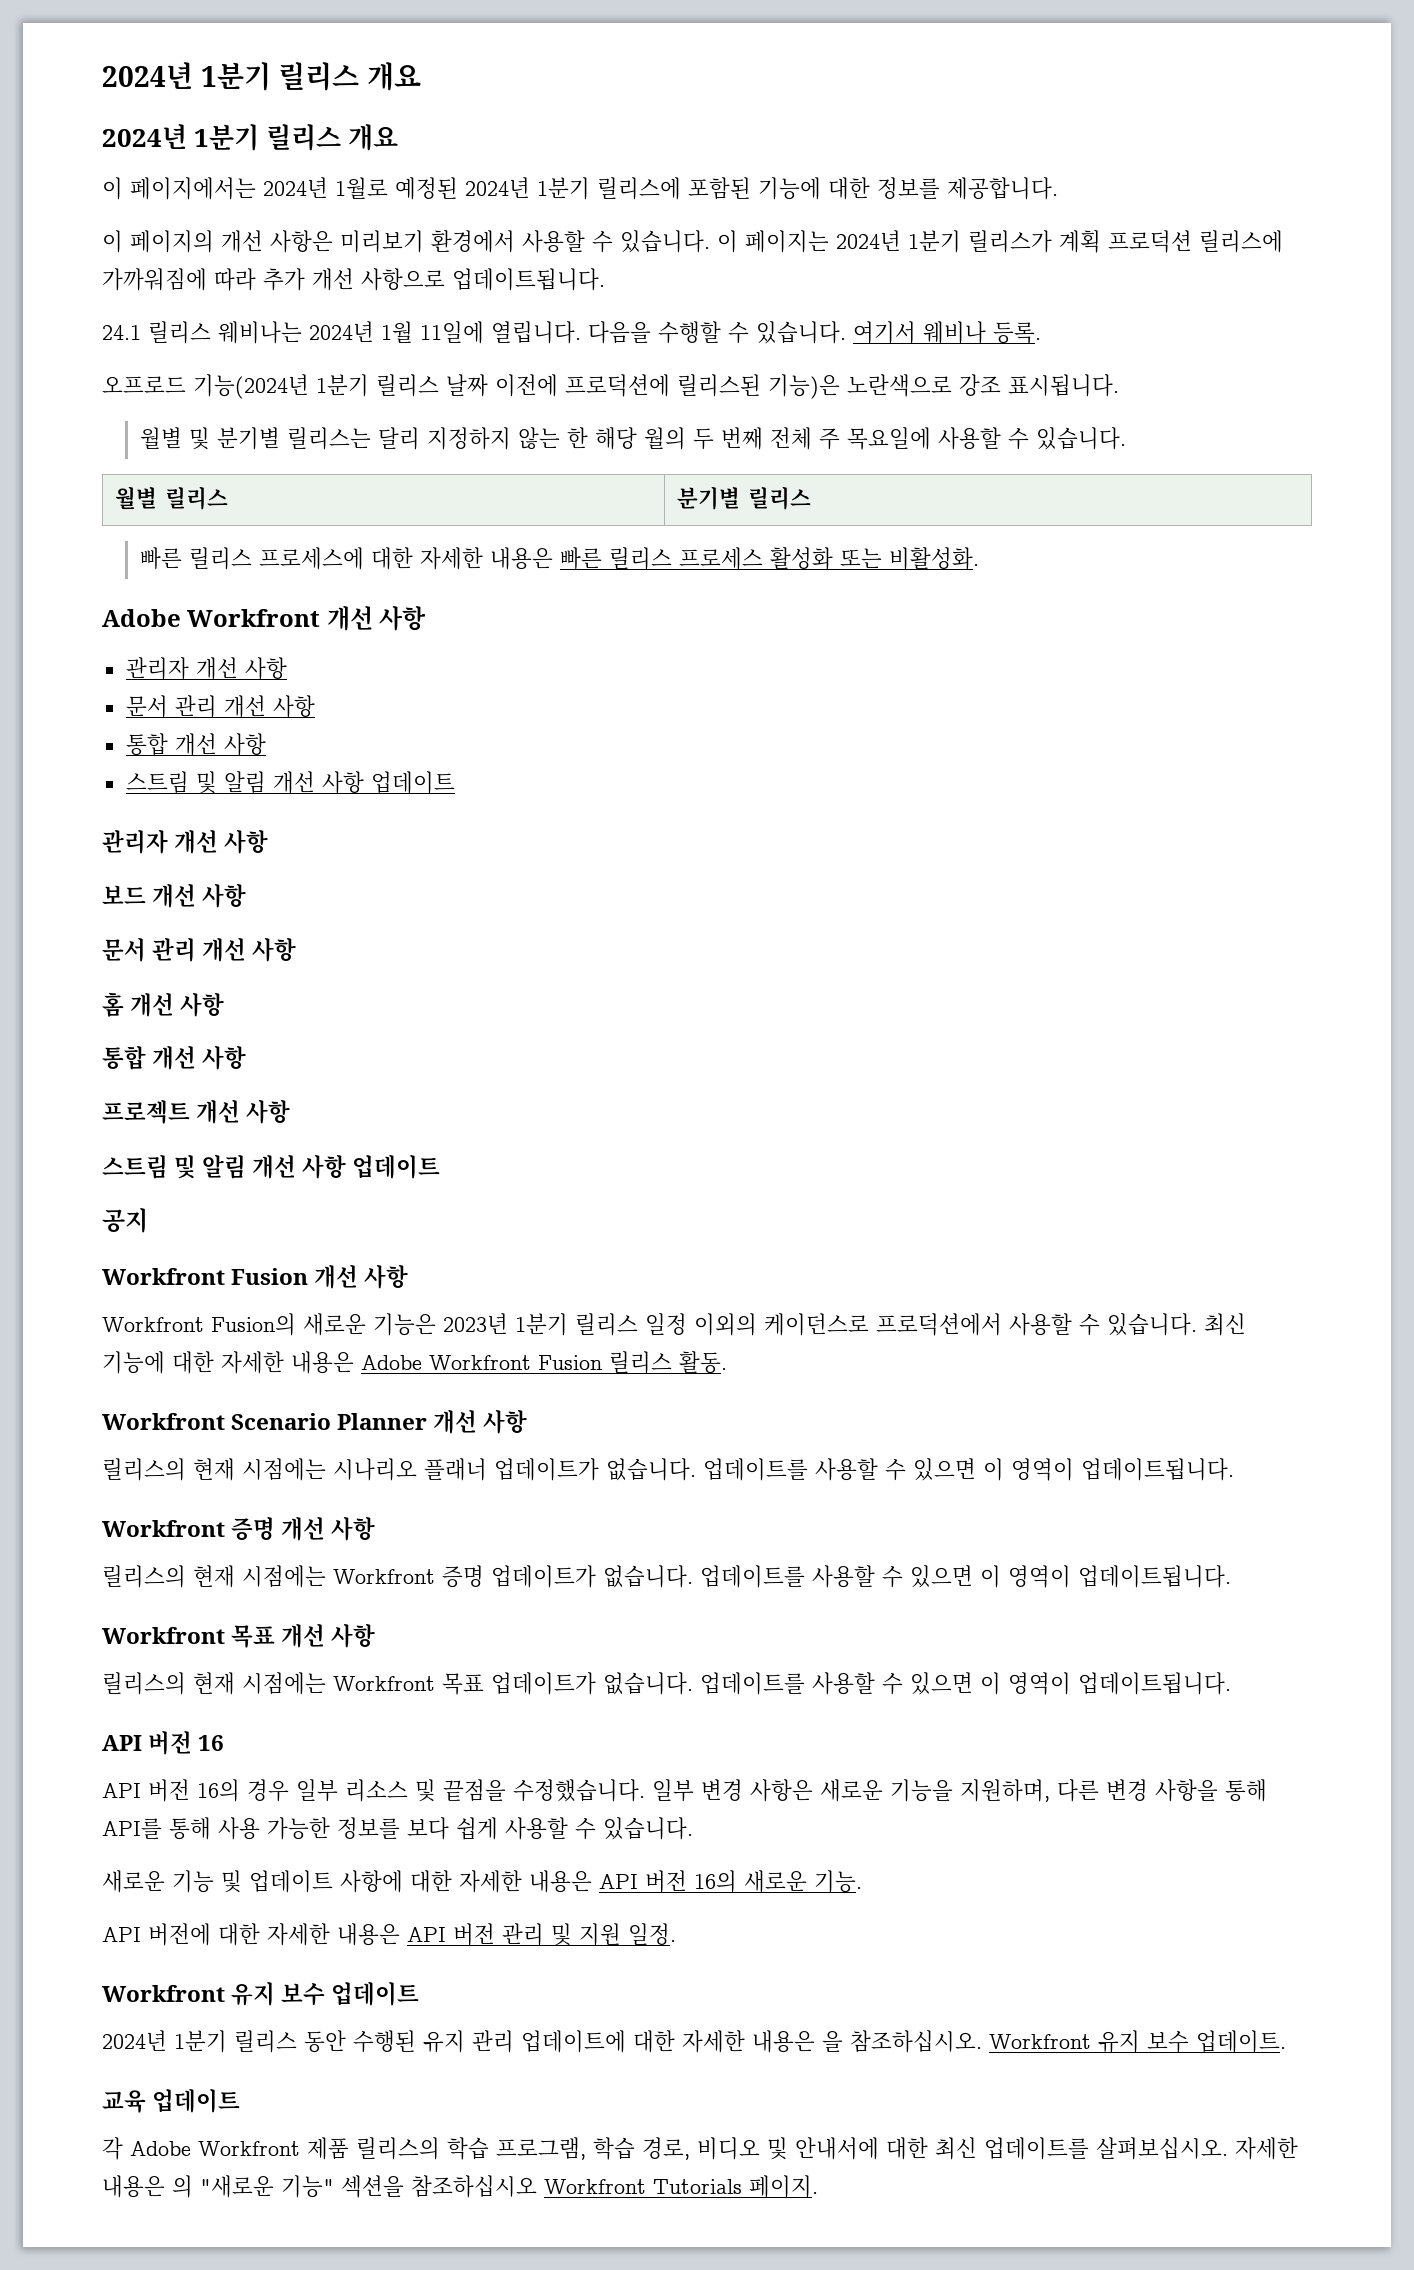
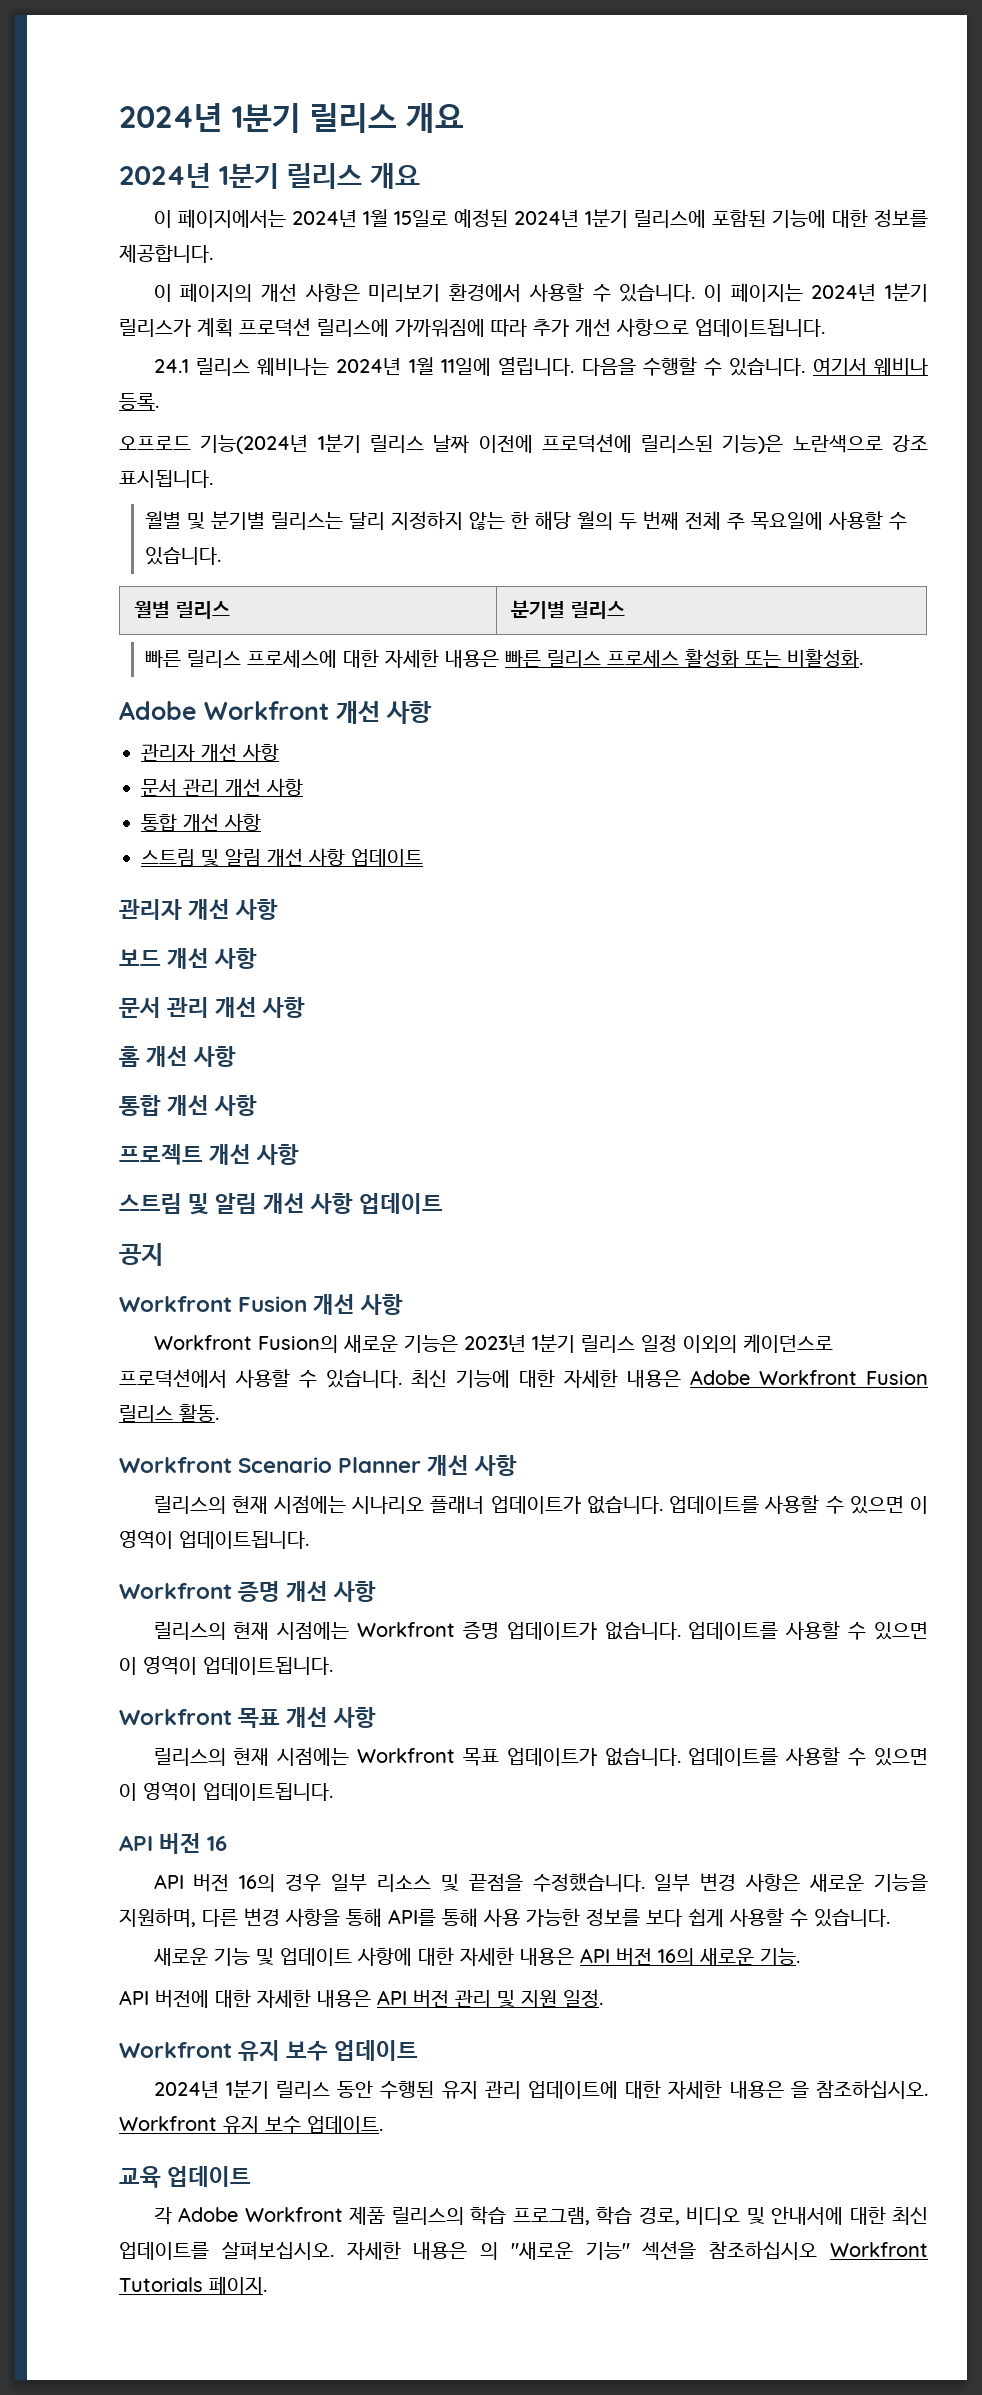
[335,177,388,199] 1월로 -> [362,209,448,227] 1월 15일로

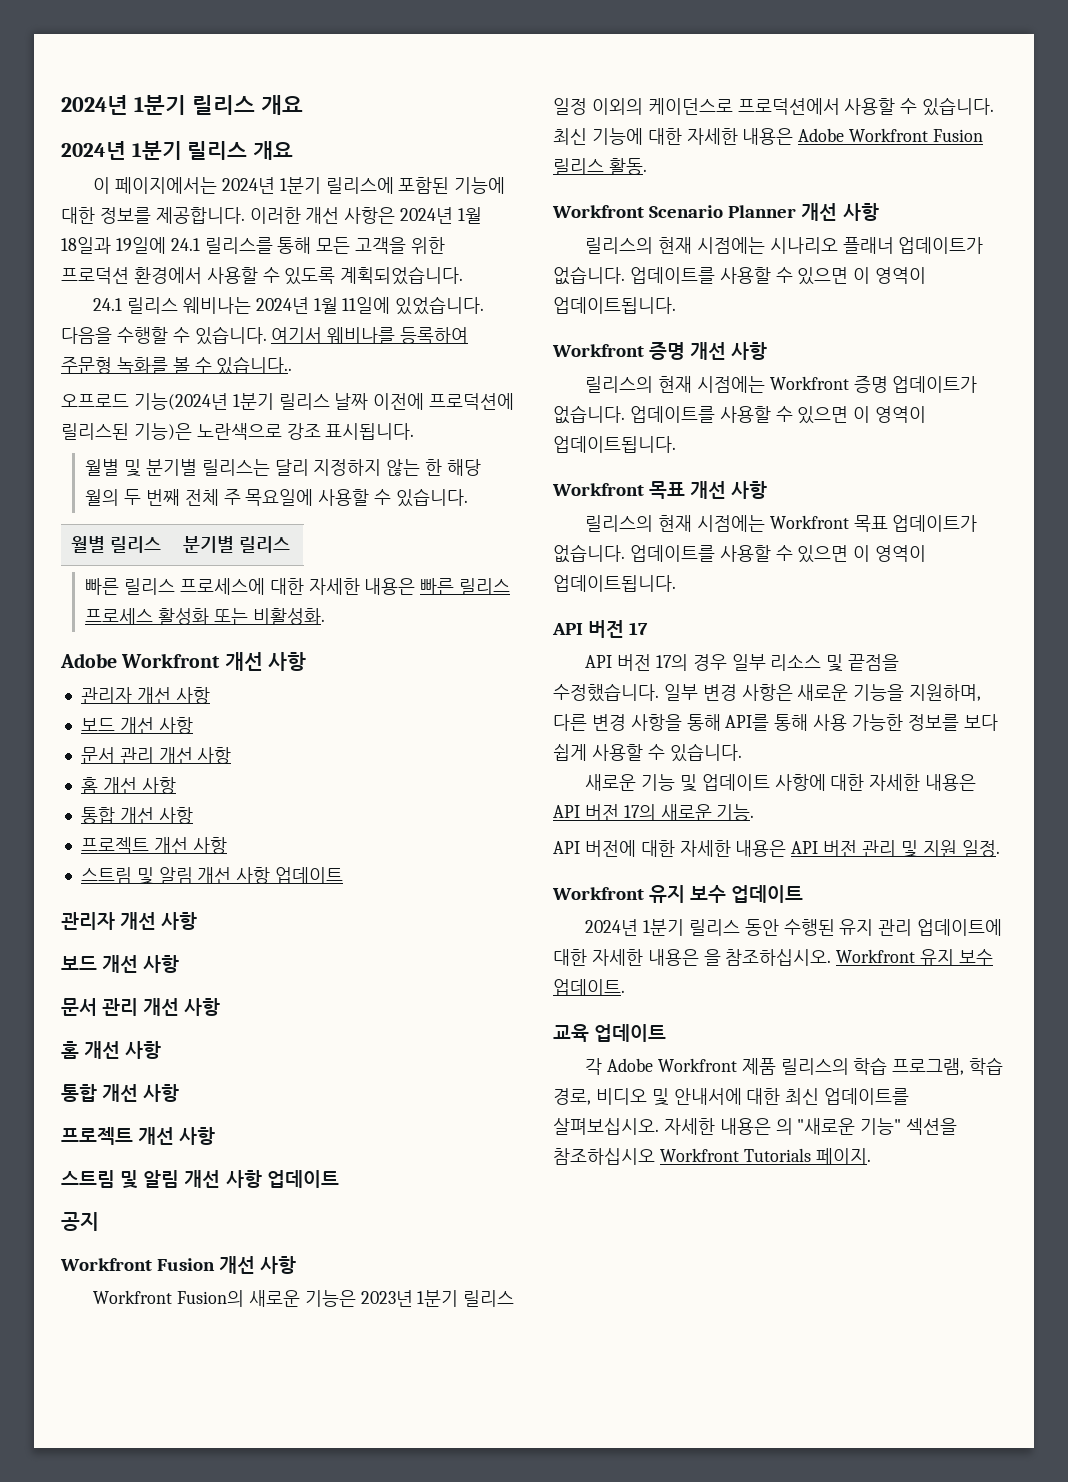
[362,209,579,228] 1월 15일로 예정된 2024년 -> (275, 185) none
[153,283,929,302] [119,318,825,337] // 이 페이지의 개선 사항은 미리보기 환경에서 사용할 수 있습니다. 이 페이지는 2024년 1분기 릴리스가 계획 프로덕션 릴리스에 가까워짐에 따라 추가 개선 사항으로 업데이트됩니다. -> [249,207,483,224] [61,237,446,254] [61,266,464,285] 이러한 개선 사항은 2024년 1월 18일과 19일에 24.1 릴리스를 통해 모든 고객을 위한 프로덕션 환경에서 사용할 수 있도록 계획되었습니다.
[498,357,575,376] 열립니다. -> [395,296,485,315] 있었습니다.
[874,358,929,376] [119,393,159,411] 웨비나 등록. -> [327,327,469,344] [61,356,293,375] 웨비나를 등록하여 주문형 녹화를 볼 수 있습니다..
[141,778,303,797] [141,813,261,832] // 문서 관리 개선 사항 // 통합 개선 사항 -> [80,717,193,734] [80,747,232,764] [80,777,176,794] [80,807,193,824] [80,837,227,854] // 보드 개선 사항 // 문서 관리 개선 사항 // 홈 개선 사항 // 통합 개선 사항 // 프로젝트 개선 사항
[207,1836,228,1851] [153,1874,276,1892] 16 // API 버전 16의 -> [629,622,649,635] [585,654,688,671] 17 // API 버전 17의
[657,1948,694,1966] 16의 -> [623,804,656,821] 17의

